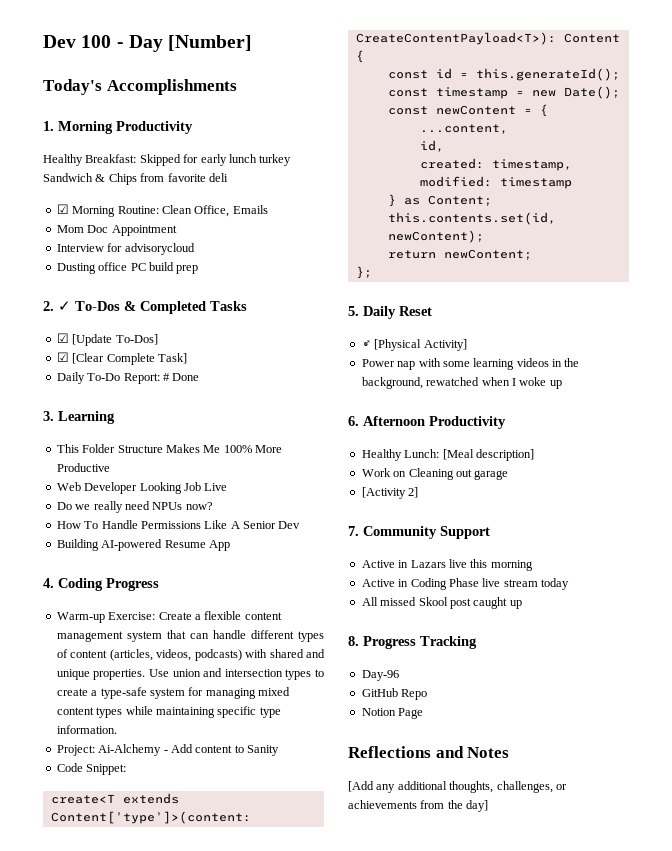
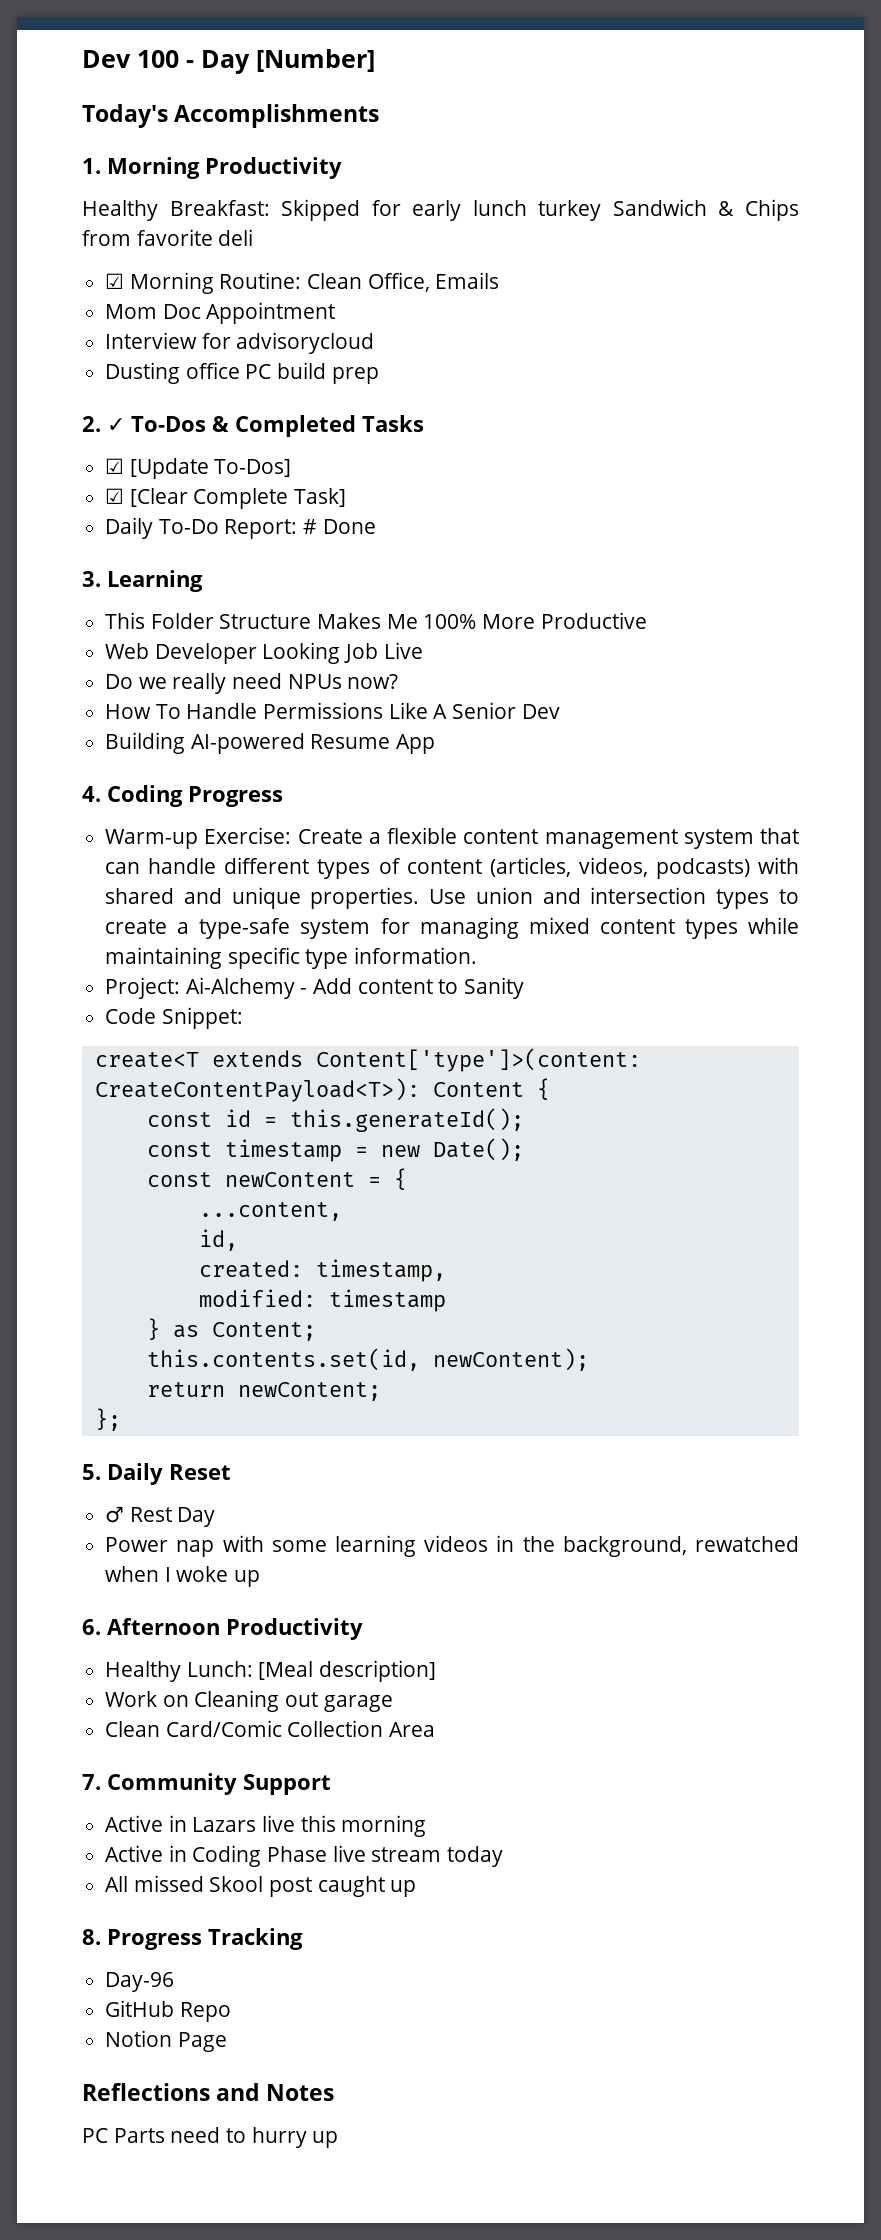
[374,339,467,351] [Physical Activity] -> [129,1507,216,1527] Rest Day
[361,487,419,499] [Activity 2] -> [105,1720,436,1737] Clean Card/Comic Collection Area
[348,781,567,793] [348,800,489,812] [Add any additional thoughts, challenges, or achievements from the day] -> [82,2127,339,2148] PC Parts need to hurry up

